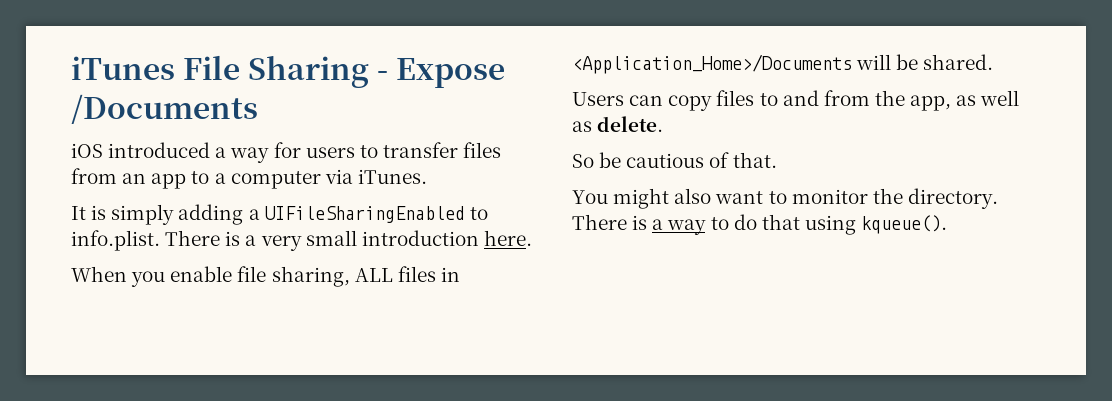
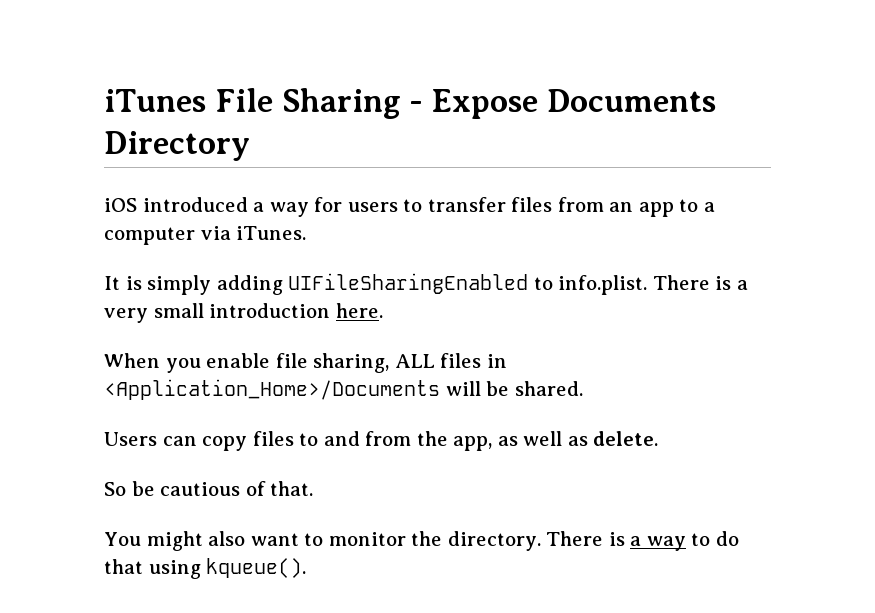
[71,94,258,124] /Documents -> [546,89,716,112] [104,131,250,161] Documents Directory
[248,209,260,220] a -> (283, 285) none

